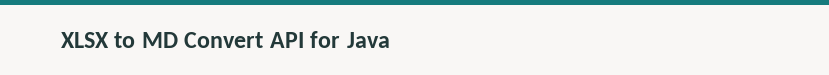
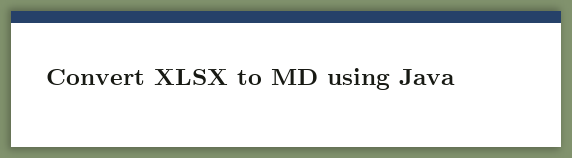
(61, 40) none -> [46,69,145,85] Convert
[184,31,341,48] Convert API for -> [327,68,390,90] using

